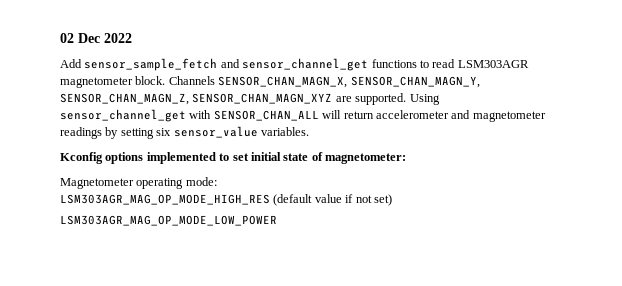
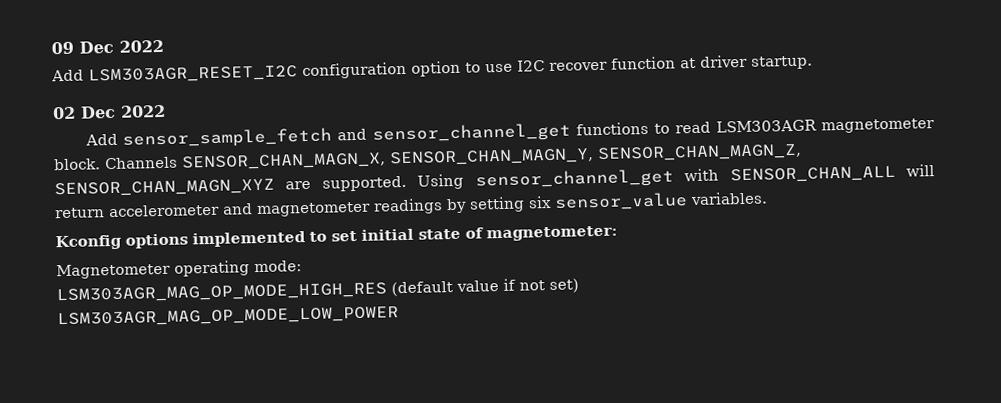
(60, 38) none -> [51,39,164,55] [51,54,813,84] 09 Dec 2022 // Add LSM303AGR_RESET_I2C configuration option to use I2C recover function at driver startup. //

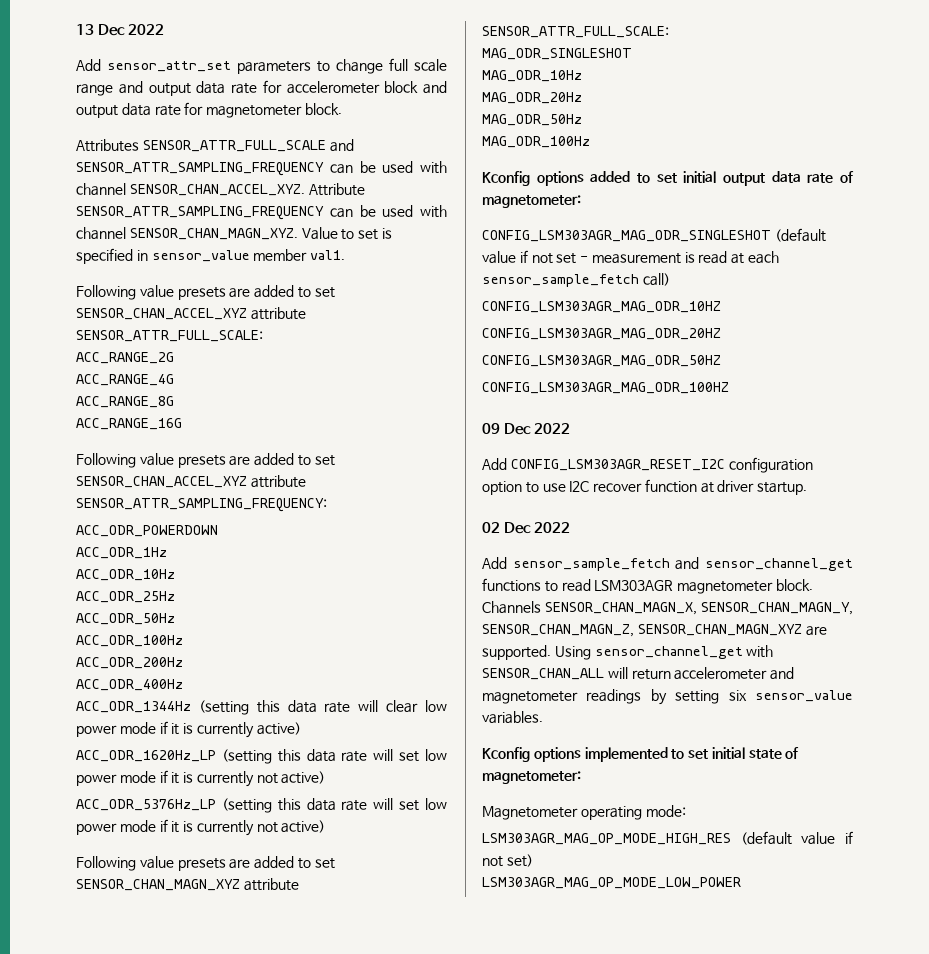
(51, 48) none -> [76,24,165,36] [76,58,447,74] [76,80,447,96] [76,102,342,118] [76,139,354,152] [76,161,447,176] [76,183,365,196] [76,205,447,220] [76,227,392,240] [76,248,346,264] [76,285,335,300] [76,307,306,320] [76,330,263,342] [76,352,174,364] [76,374,174,386] [76,396,174,408] [76,418,182,430] [76,453,335,468] [76,475,306,488] [76,498,327,512] [76,525,218,537] [76,547,167,559] [76,569,175,581] [76,591,175,603] [76,613,175,625] [76,635,183,647] [76,657,183,669] [76,679,183,691] [76,700,447,715] [76,721,301,738] [76,749,447,764] [76,770,326,787] [76,798,447,813] [76,819,326,836] [76,856,335,871] [76,878,299,891] [482,26,669,38] [482,48,632,60] [482,70,582,82] [482,92,582,104] [482,114,582,126] [482,136,590,148] [482,171,854,186] [482,195,581,208] [482,228,826,242] [482,250,780,264] [482,273,670,287] [482,301,721,313] [482,328,721,340] [482,355,721,367] [482,382,729,394] 13 Dec 2022 // Add sensor_attr_set parameters to change full scale range and output data rate for accelerometer block and output data rate for magnetometer block. // Attributes SENSOR_ATTR_FULL_SCALE and SENSOR_ATTR_SAMPLING_FREQUENCY can be used with channel SENSOR_CHAN_ACCEL_XYZ. Attribute SENSOR_ATTR_SAMPLING_FREQUENCY can be used with channel SENSOR_CHAN_MAGN_XYZ. Value to set is specified in sensor_value member val1. // Following value presets are added to set SENSOR_CHAN_ACCEL_XYZ attribute SENSOR_ATTR_FULL_SCALE: // ACC_RANGE_2G // ACC_RANGE_4G // ACC_RANGE_8G // ACC_RANGE_16G // Following value presets are added to set SENSOR_CHAN_ACCEL_XYZ attribute SENSOR_ATTR_SAMPLING_FREQUENCY: // ACC_ODR_POWERDOWN // ACC_ODR_1Hz // ACC_ODR_10Hz // ACC_ODR_25Hz // ACC_ODR_50Hz // ACC_ODR_100Hz // ACC_ODR_200Hz // ACC_ODR_400Hz // ACC_ODR_1344Hz (setting this data rate will clear low power mode if it is currently active) // ACC_ODR_1620Hz_LP (setting this data rate will set low power mode if it is currently not active) // ACC_ODR_5376Hz_LP (setting this data rate will set low power mode if it is currently not active) // Following value presets are added to set SENSOR_CHAN_MAGN_XYZ attribute SENSOR_ATTR_FULL_SCALE: // MAG_ODR_SINGLESHOT // MAG_ODR_10Hz // MAG_ODR_20Hz // MAG_ODR_50Hz // MAG_ODR_100Hz // Kconfig options added to set initial output data rate of magnetometer: // CONFIG_LSM303AGR_MAG_ODR_SINGLESHOT (default value if not set - measurement is read at each sensor_sample_fetch call) // CONFIG_LSM303AGR_MAG_ODR_10HZ // CONFIG_LSM303AGR_MAG_ODR_20HZ // CONFIG_LSM303AGR_MAG_ODR_50HZ // CONFIG_LSM303AGR_MAG_ODR_100HZ //
[88,65,298,84] LSM303AGR_RESET_I2C -> [510,459,725,471] CONFIG_LSM303AGR_RESET_I2C

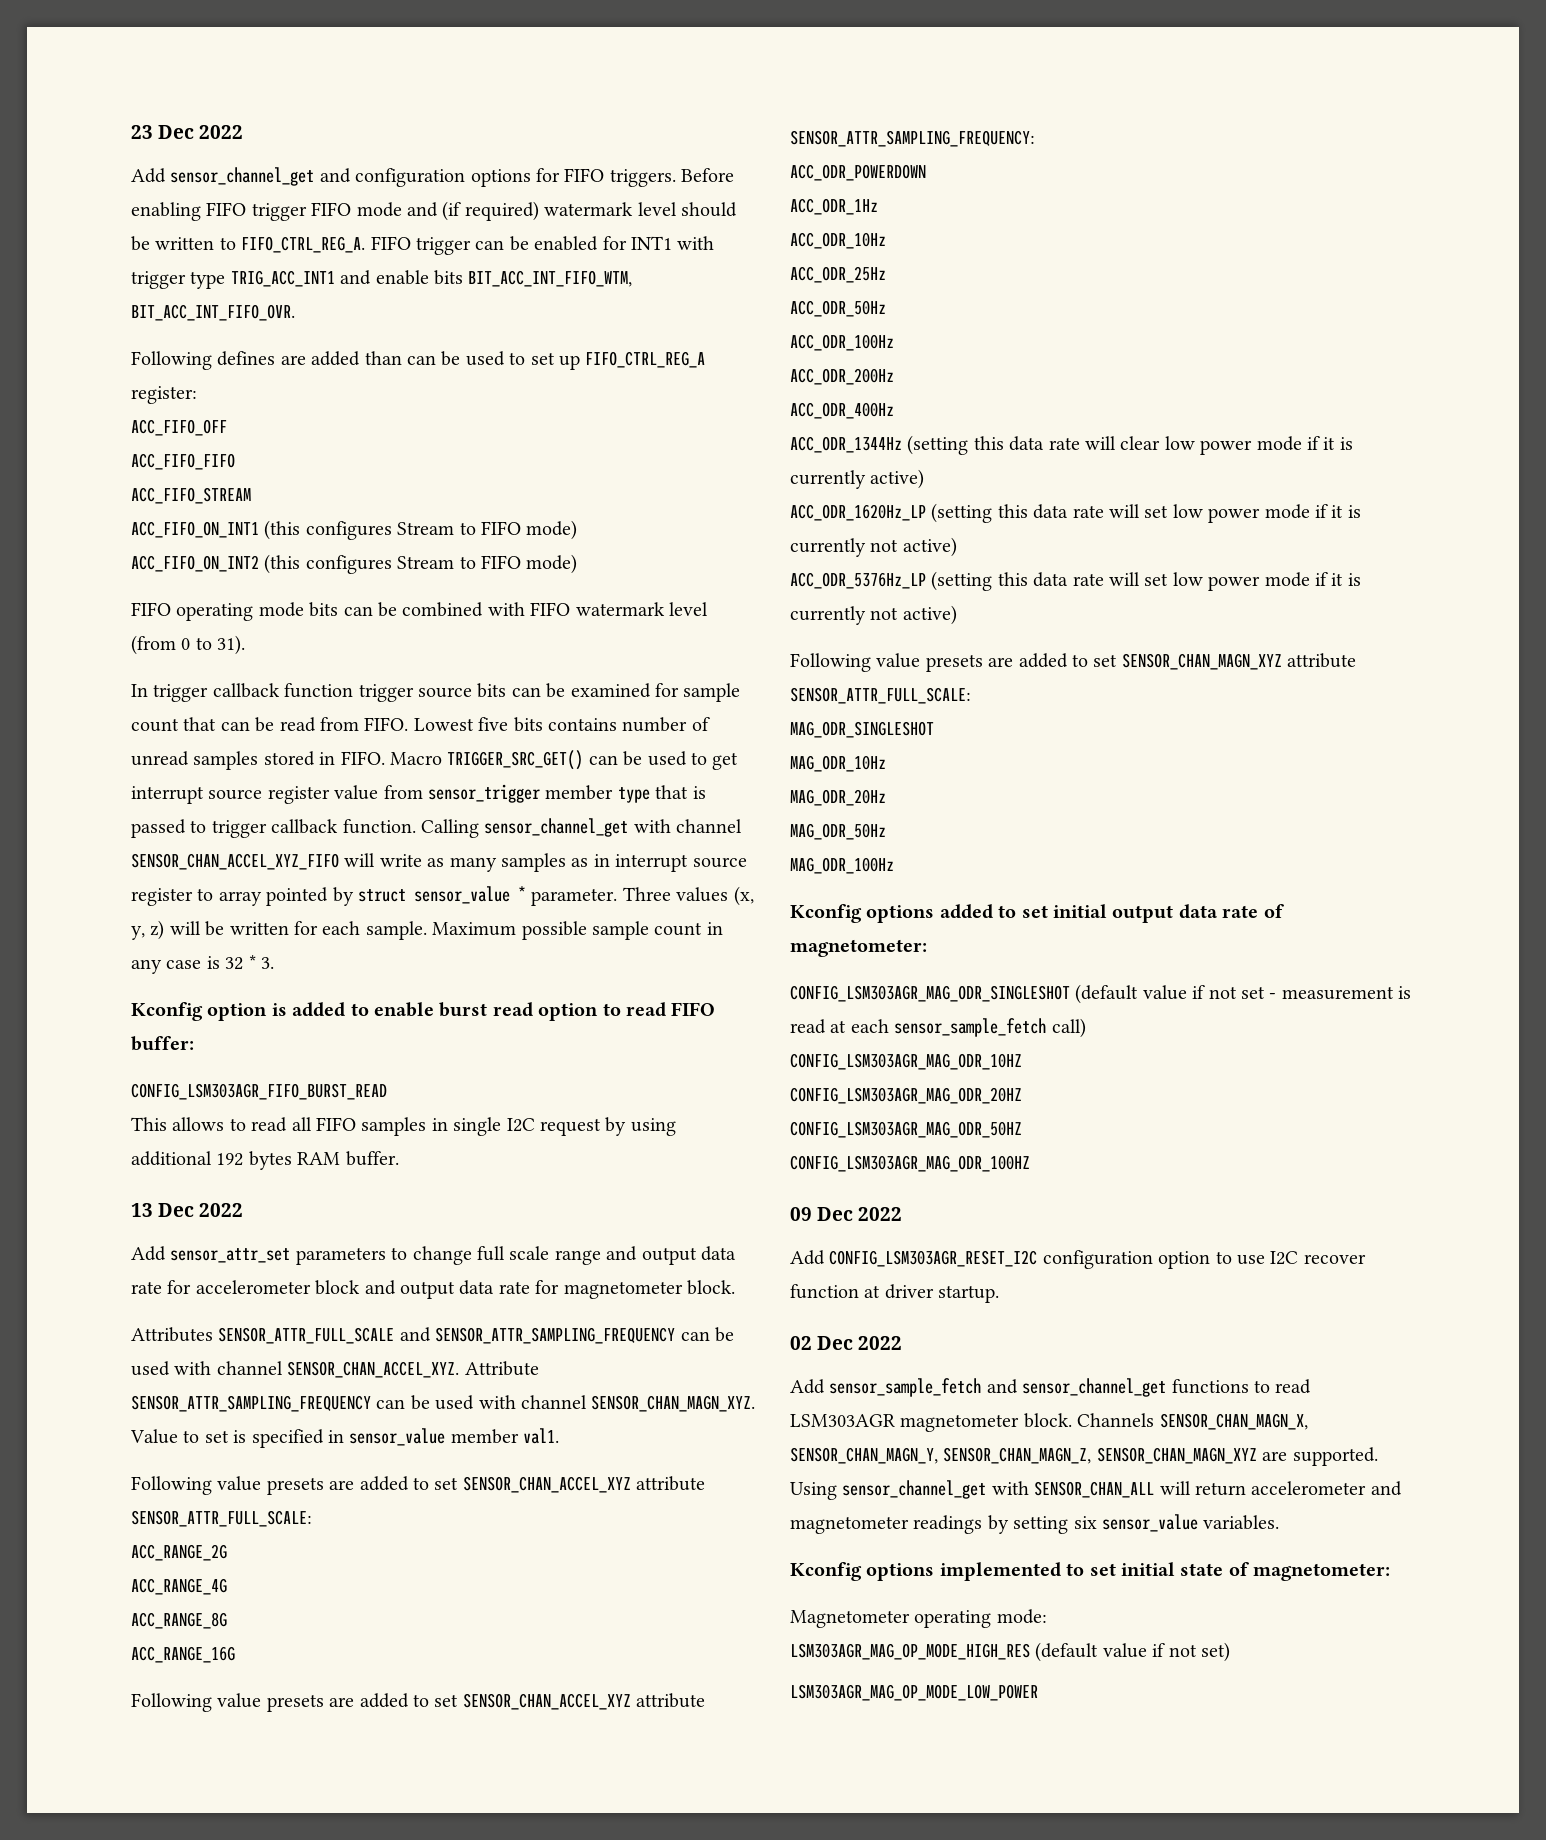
(76, 29) none -> [131,125,244,139] [131,167,735,187] [131,201,737,221] [131,236,715,255] [131,270,633,289] [131,304,295,321] [131,351,706,370] [131,386,197,404] [131,419,227,436] [131,453,235,470] [131,487,251,504] [131,520,578,540] [131,554,578,574] [131,602,708,621] [131,635,246,655] [131,683,741,702] [131,717,710,732] [131,750,739,770] [131,784,706,804] [131,818,743,838] [131,853,747,872] [131,886,754,906] [131,920,723,940] [131,955,274,974] [131,1002,716,1021] [131,1036,194,1051] [131,1083,387,1100] [131,1117,676,1136] [131,1151,399,1170] 23 Dec 2022 // Add sensor_channel_get and configuration options for FIFO triggers. Before enabling FIFO trigger FIFO mode and (if required) watermark level should be written to FIFO_CTRL_REG_A. FIFO trigger can be enabled for INT1 with trigger type TRIG_ACC_INT1 and enable bits BIT_ACC_INT_FIFO_WTM, BIT_ACC_INT_FIFO_OVR. // Following defines are added than can be used to set up FIFO_CTRL_REG_A register: // ACC_FIFO_OFF // ACC_FIFO_FIFO // ACC_FIFO_STREAM // ACC_FIFO_ON_INT1 (this configures Stream to FIFO mode) // ACC_FIFO_ON_INT2 (this configures Stream to FIFO mode) // FIFO operating mode bits can be combined with FIFO watermark level (from 0 to 31). // In trigger callback function trigger source bits can be examined for sample count that can be read from FIFO. Lowest five bits contains number of unread samples stored in FIFO. Macro TRIGGER_SRC_GET() can be used to get interrupt source register value from sensor_trigger member type that is passed to trigger callback function. Calling sensor_channel_get with channel SENSOR_CHAN_ACCEL_XYZ_FIFO will write as many samples as in interrupt source register to array pointed by struct sensor_value * parameter. Three values (x, y, z) will be written for each sample. Maximum possible sample count in any case is 32 * 3. // Kconfig option is added to enable burst read option to read FIFO buffer: // CONFIG_LSM303AGR_FIFO_BURST_READ // This allows to read all FIFO samples in single I2C request by using additional 192 bytes RAM buffer. //

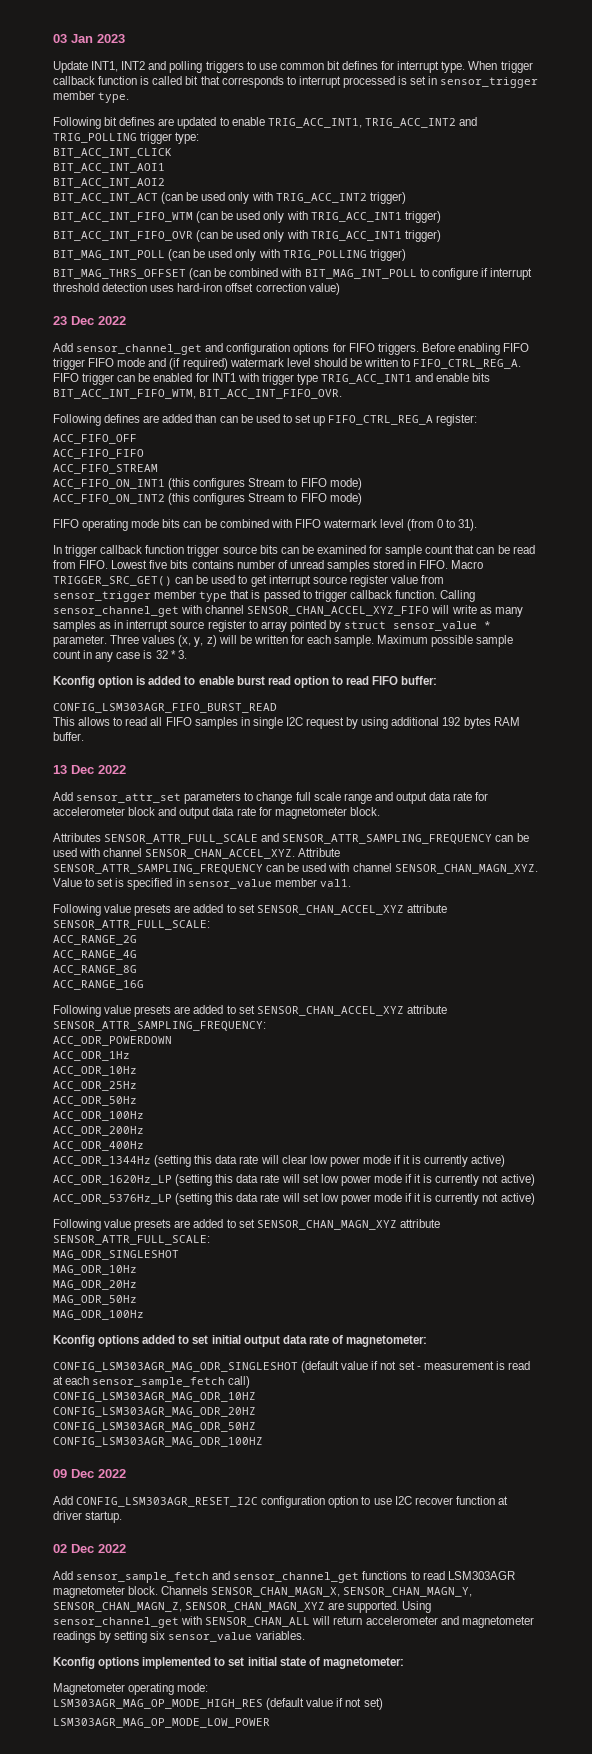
(131, 132) none -> [53,34,125,43] [53,61,533,73] [53,76,539,88] [53,91,130,103] [53,117,477,129] [53,132,200,144] [53,148,172,158] [53,163,165,173] [53,178,165,188] [53,192,406,204] [53,211,441,223] [53,230,441,242] [53,249,406,261] [53,268,532,280] [53,283,340,295] 03 Jan 2023 // Update INT1, INT2 and polling triggers to use common bit defines for interrupt type. When trigger callback function is called bit that corresponds to interrupt processed is set in sensor_trigger member type. // Following bit defines are updated to enable TRIG_ACC_INT1, TRIG_ACC_INT2 and TRIG_POLLING trigger type: // BIT_ACC_INT_CLICK // BIT_ACC_INT_AOI1 // BIT_ACC_INT_AOI2 // BIT_ACC_INT_ACT (can be used only with TRIG_ACC_INT2 trigger) // BIT_ACC_INT_FIFO_WTM (can be used only with TRIG_ACC_INT1 trigger) // BIT_ACC_INT_FIFO_OVR (can be used only with TRIG_ACC_INT1 trigger) // BIT_MAG_INT_POLL (can be used only with TRIG_POLLING trigger) // BIT_MAG_THRS_OFFSET (can be combined with BIT_MAG_INT_POLL to configure if interrupt threshold detection uses hard-iron offset correction value) //

